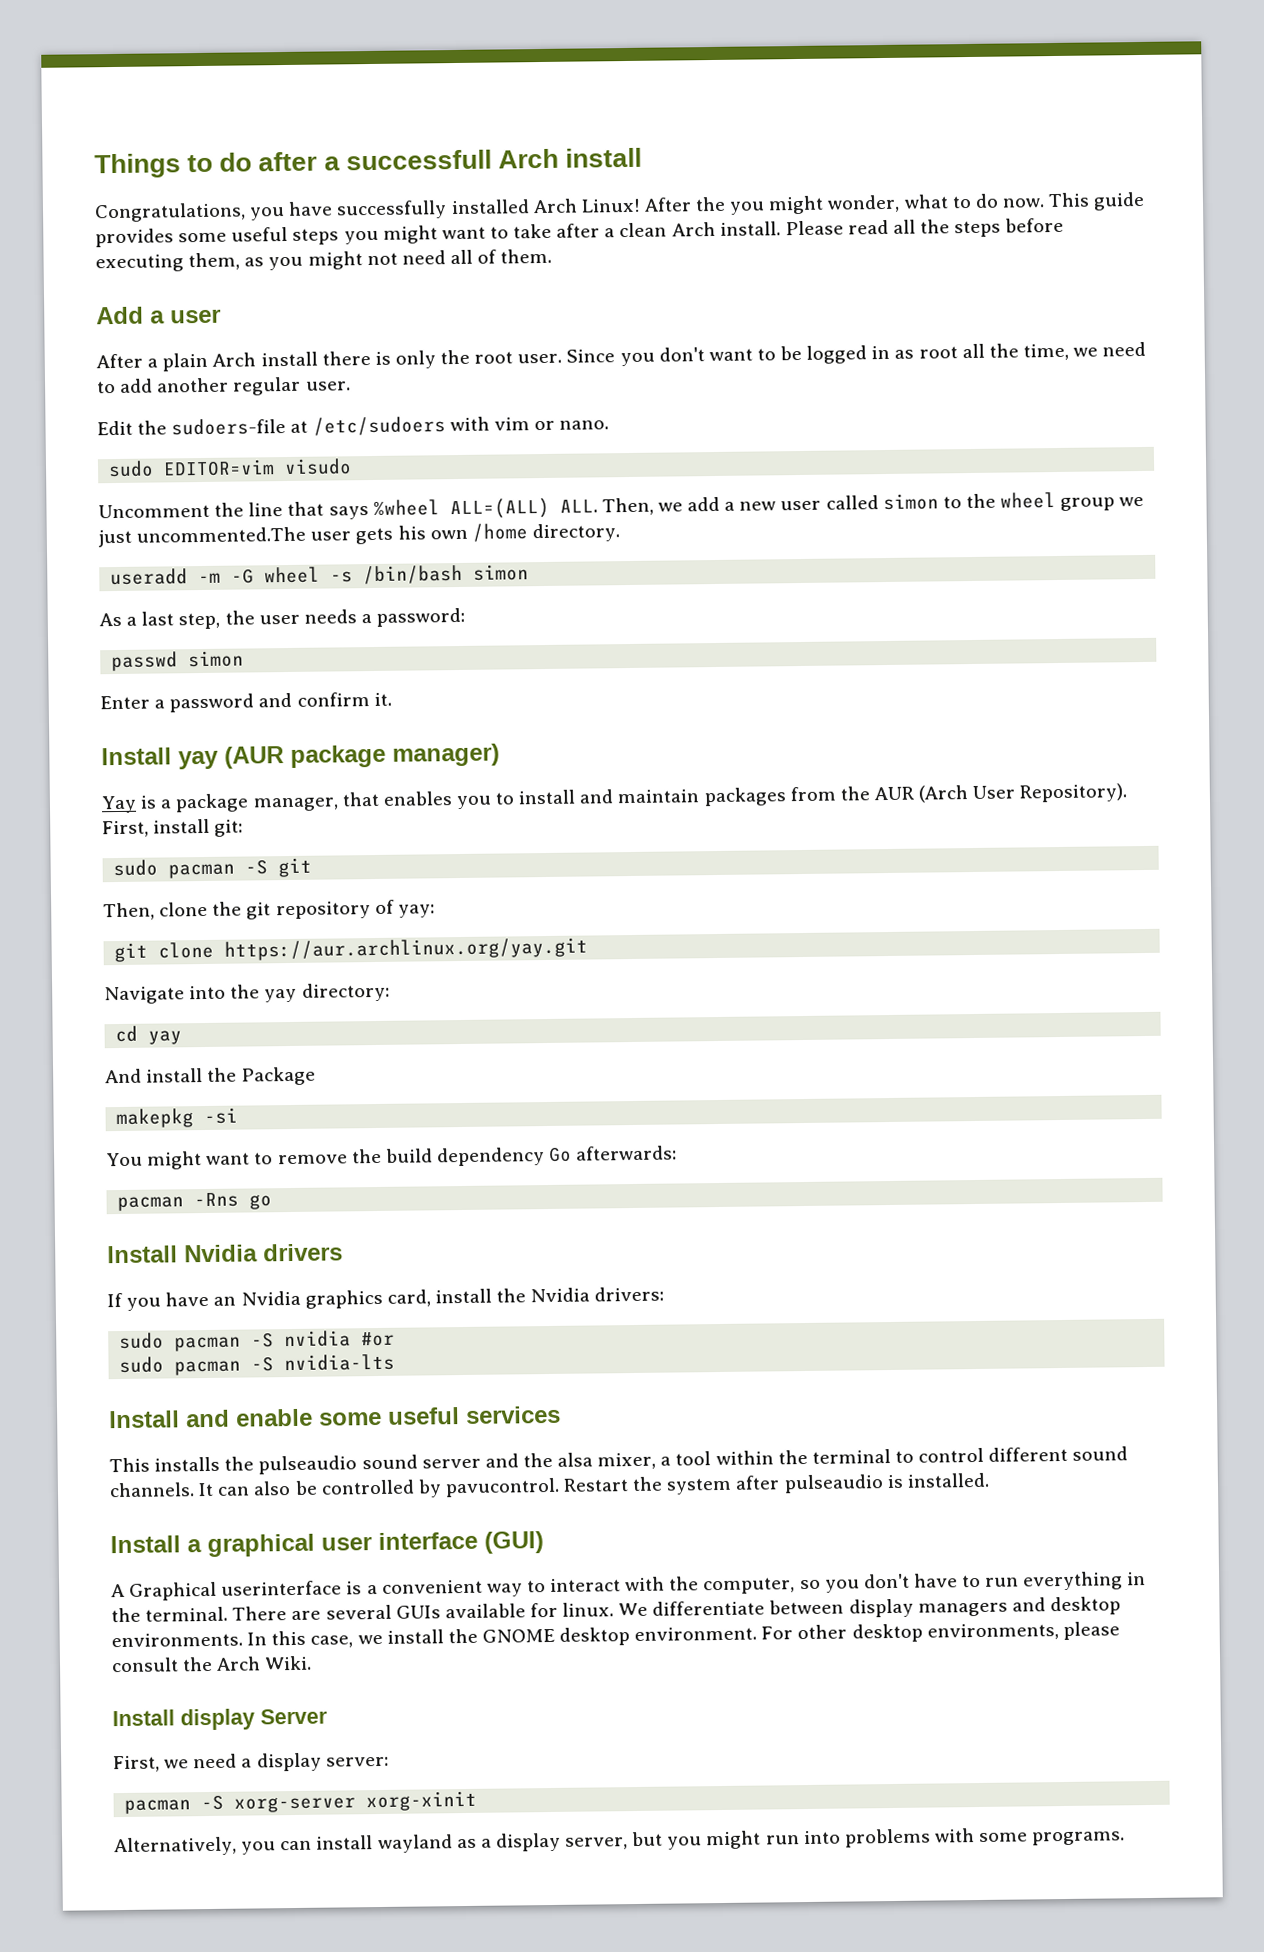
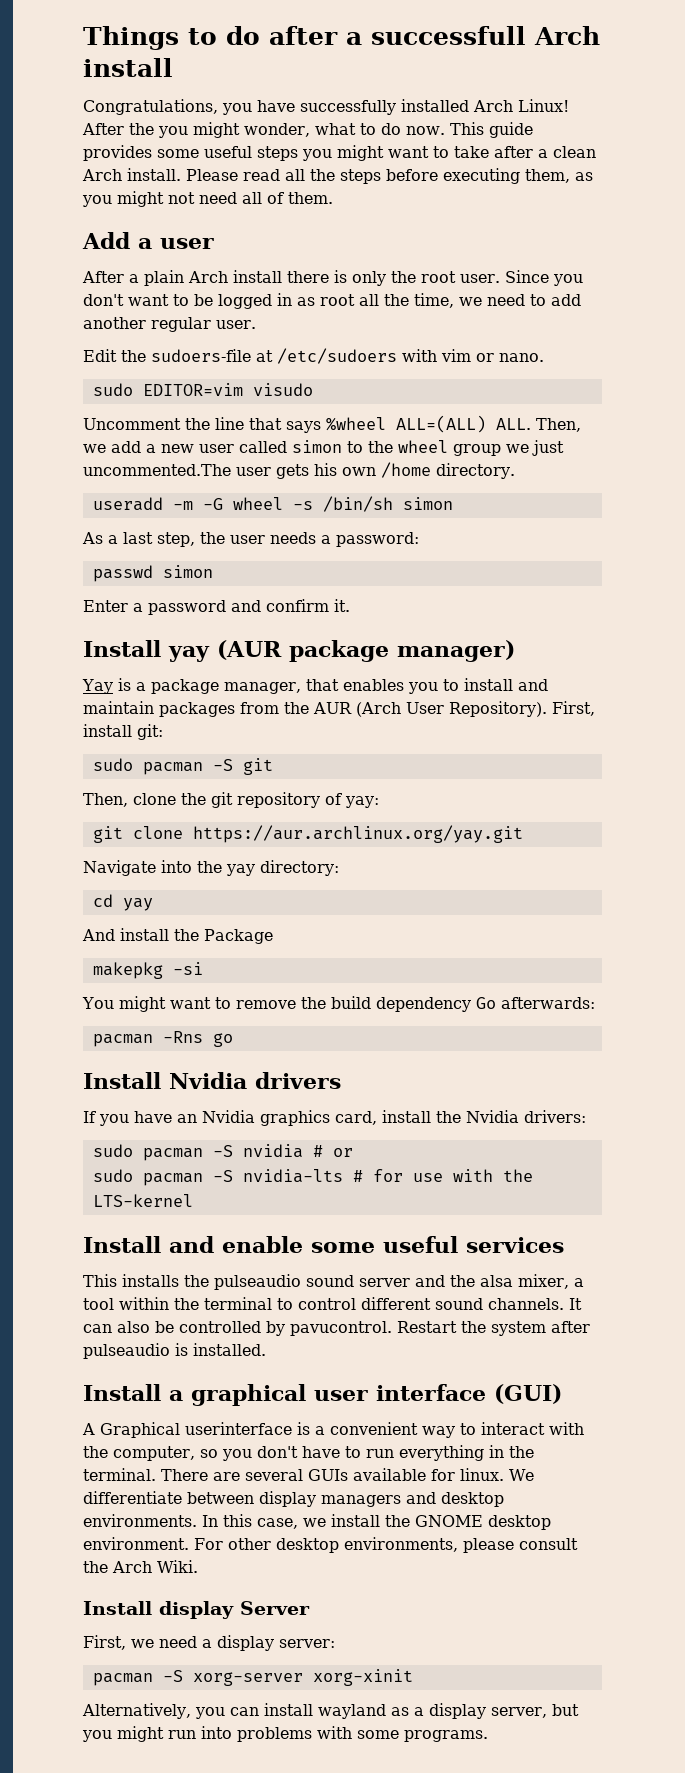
[363,564,464,585] /bin/bash -> [322,496,393,512] /bin/sh
[361,1331,396,1347] #or -> [312,1145,353,1157] # or
(396, 1362) none -> [352,1169,533,1182] [92,1194,193,1207] # for use with the LTS-kernel

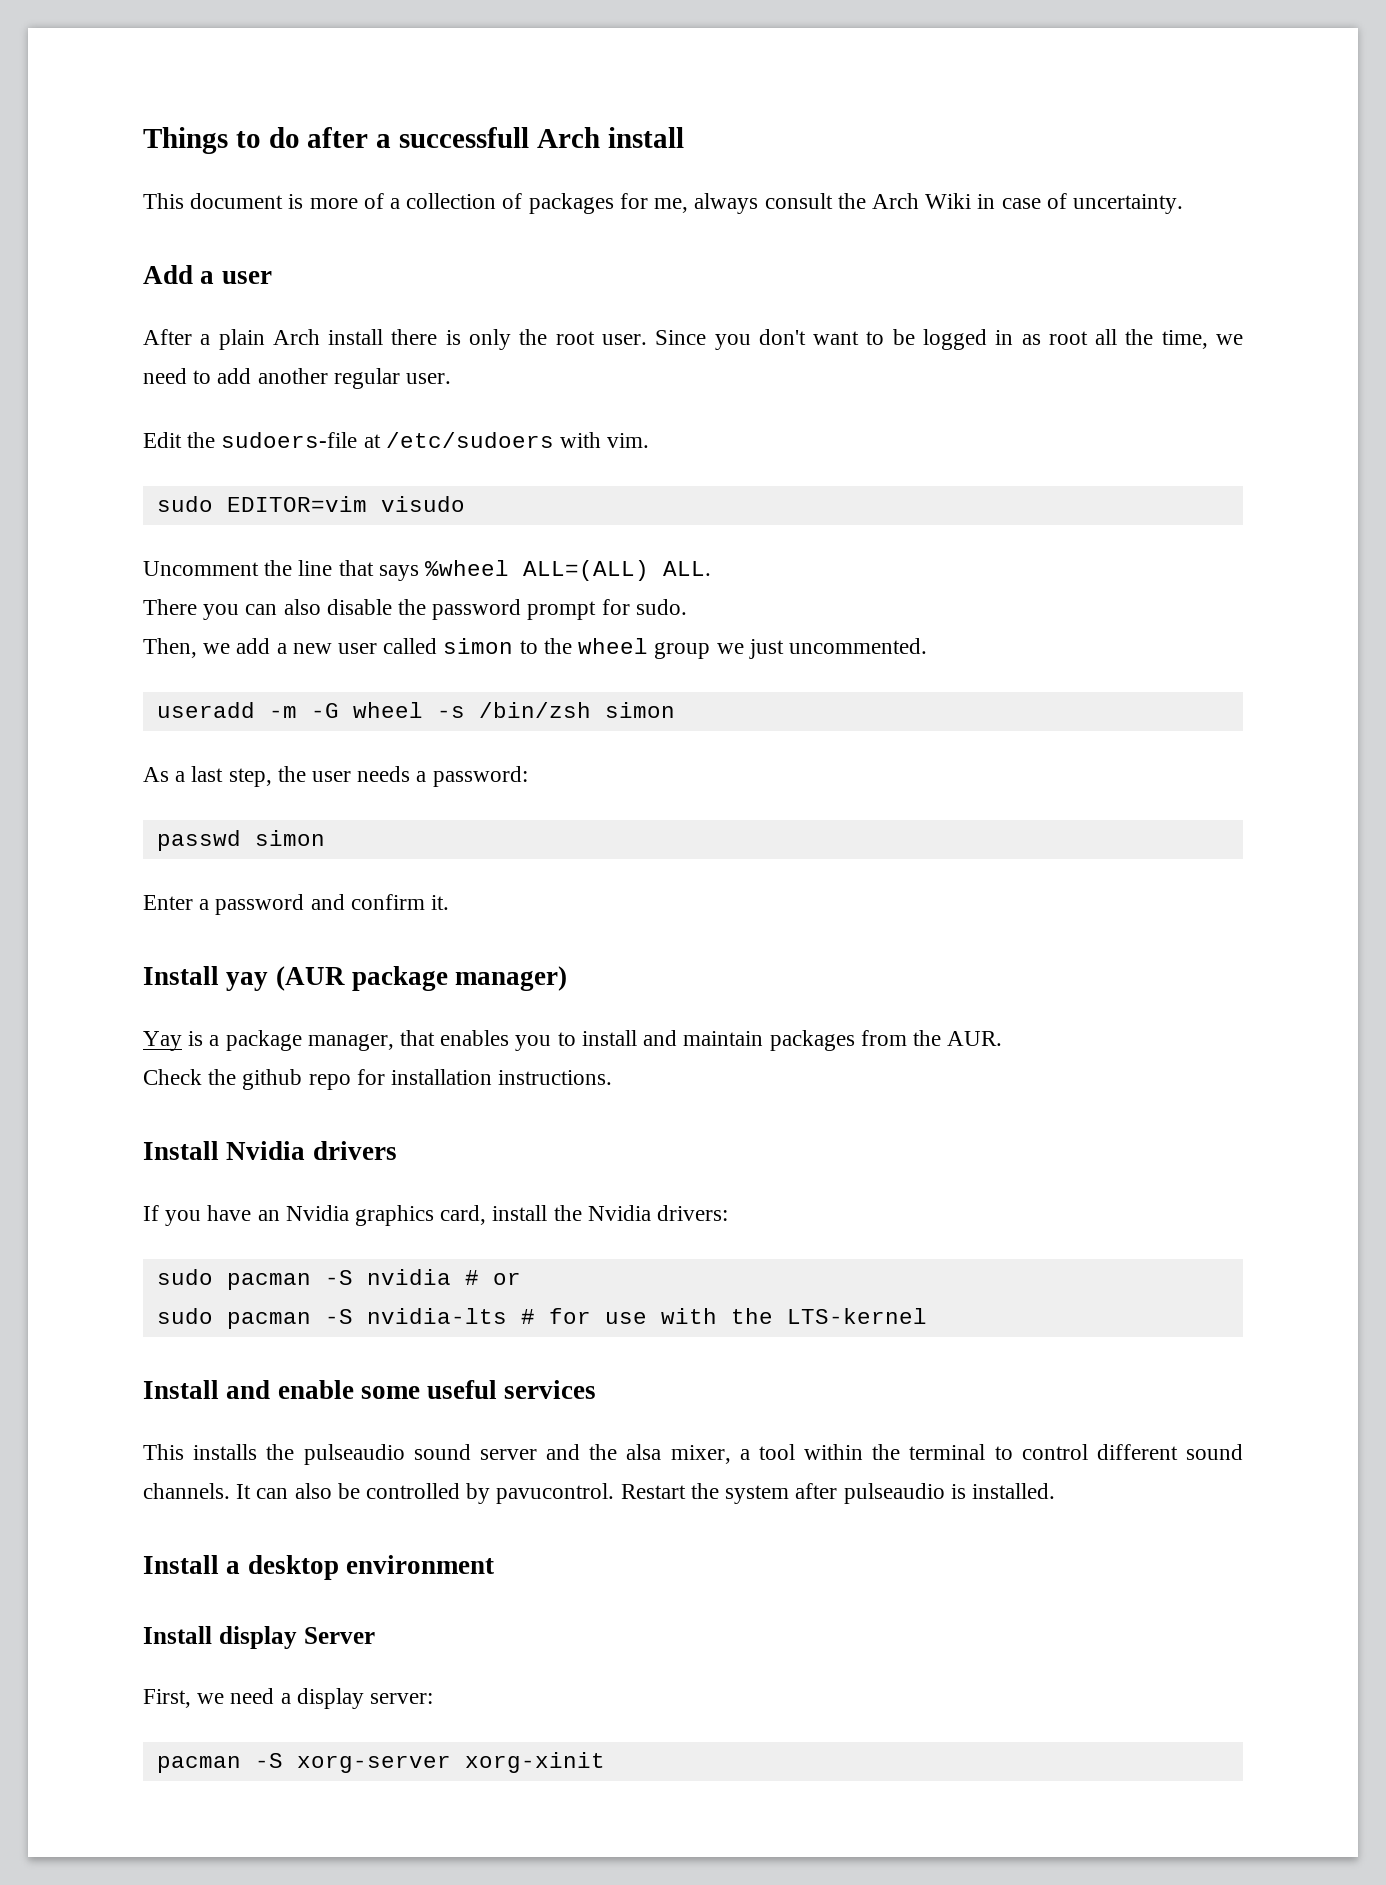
[83,99,569,115] [82,122,533,138] [83,145,596,161] [82,168,593,184] [82,191,333,207] Congratulations, you have successfully installed Arch Linux! After the you might wonder, what to do now. This guide provides some useful steps you might want to take after a clean Arch install. Please read all the steps before executing them, as you might not need all of them. -> [143,193,1183,214] This document is more of a collection of packages for me, always consult the Arch Wiki in case of uncertainty.
[441,349,544,362] vim or nano. -> [607,433,650,448] vim.
(531, 424) none -> [143,599,687,620] // There you can also disable the password prompt for sudo. //
[83,462,515,479] uncommented.The user gets his own /home directory. -> [788,638,927,654] uncommented.
[322,496,393,512] /bin/sh -> [478,702,591,718] /bin/zsh
[313,701,595,717] [83,724,163,740] [92,758,273,775] [83,792,379,808] [92,825,523,843] [83,860,339,876] [92,894,153,911] [82,928,273,944] [92,962,203,979] [82,996,595,1012] [92,1031,233,1047] AUR (Arch User Repository). First, install git: // sudo pacman -S git // Then, clone the git repository of yay: // git clone https://aur.archlinux.org/yay.git // Navigate into the yay directory: // cd yay // And install the Package // makepkg -si // You might want to remove the build dependency Go afterwards: // pacman -Rns go -> [947,1031,1003,1046] [143,1069,613,1090] AUR. // Check the github repo for installation instructions.
[191,1384,562,1406] [82,1422,584,1438] [83,1445,534,1461] [83,1468,534,1481] [83,1491,504,1507] [83,1514,551,1530] [83,1537,578,1553] [83,1560,198,1573] graphical user interface (GUI) // A Graphical userinterface is a convenient way to interact with the computer, so you don't have to run everything in the terminal. There are several GUIs available for linux. We differentiate between display managers and desktop environments. In this case, we install the GNOME desktop environment. For other desktop environments, please consult the Arch Wiki. -> [247,1555,494,1580] desktop environment
[82,1703,579,1719] [82,1726,488,1742] // Alternatively, you can install wayland as a display server, but you might run into problems with some programs. -> (605, 1762) none

